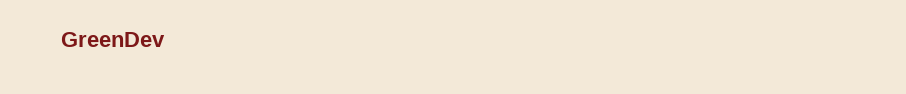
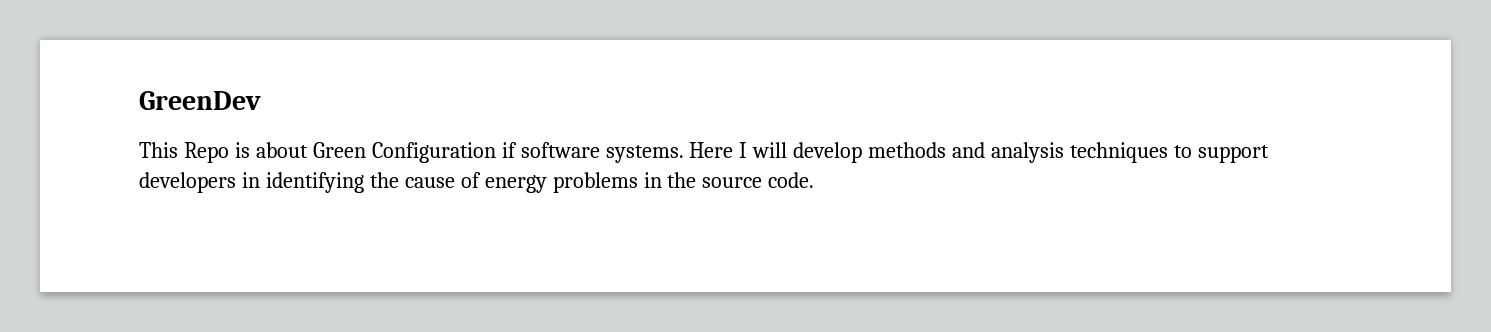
(165, 39) none -> [139,142,1269,163] [139,172,815,193] // This Repo is about Green Configuration if software systems. Here I will develop methods and analysis techniques to support developers in identifying the cause of energy problems in the source code.

